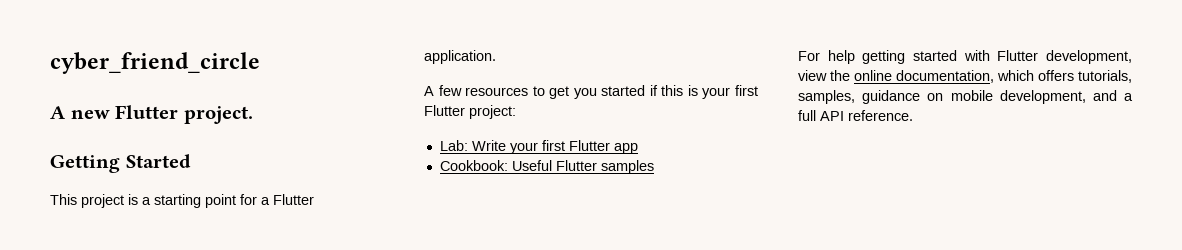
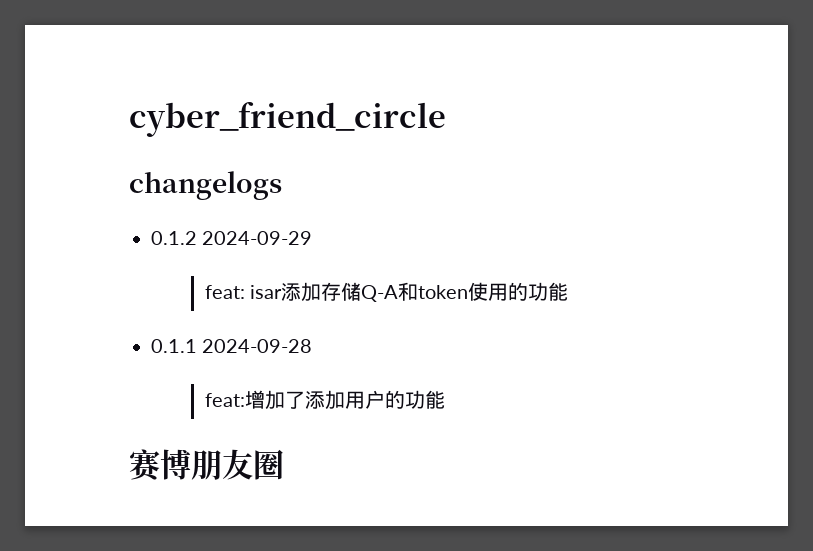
[50,105,253,124] [50,154,191,173] [50,194,314,208] [424,50,496,64] [424,85,758,99] [424,105,516,119] [439,140,638,154] [439,160,654,174] [798,50,1132,64] [798,70,1132,83] [798,90,1133,104] [798,110,913,121] A new Flutter project. // Getting Started // This project is a starting point for a Flutter application. // A few resources to get you started if this is your first Flutter project: // Lab: Write your first Flutter app // Cookbook: Useful Flutter samples // For help getting started with Flutter development, view the online documentation, which offers tutorials, samples, guidance on mobile development, and a full API reference. -> [129,171,282,200] [151,231,313,245] [204,282,568,302] [151,339,313,353] [204,390,445,410] [129,449,284,482] changelogs // 0.1.2 2024-09-29 // feat: isar添加存储Q-A和token使用的功能 // 0.1.1 2024-09-28 // feat:增加了添加用户的功能 // 赛博朋友圈

